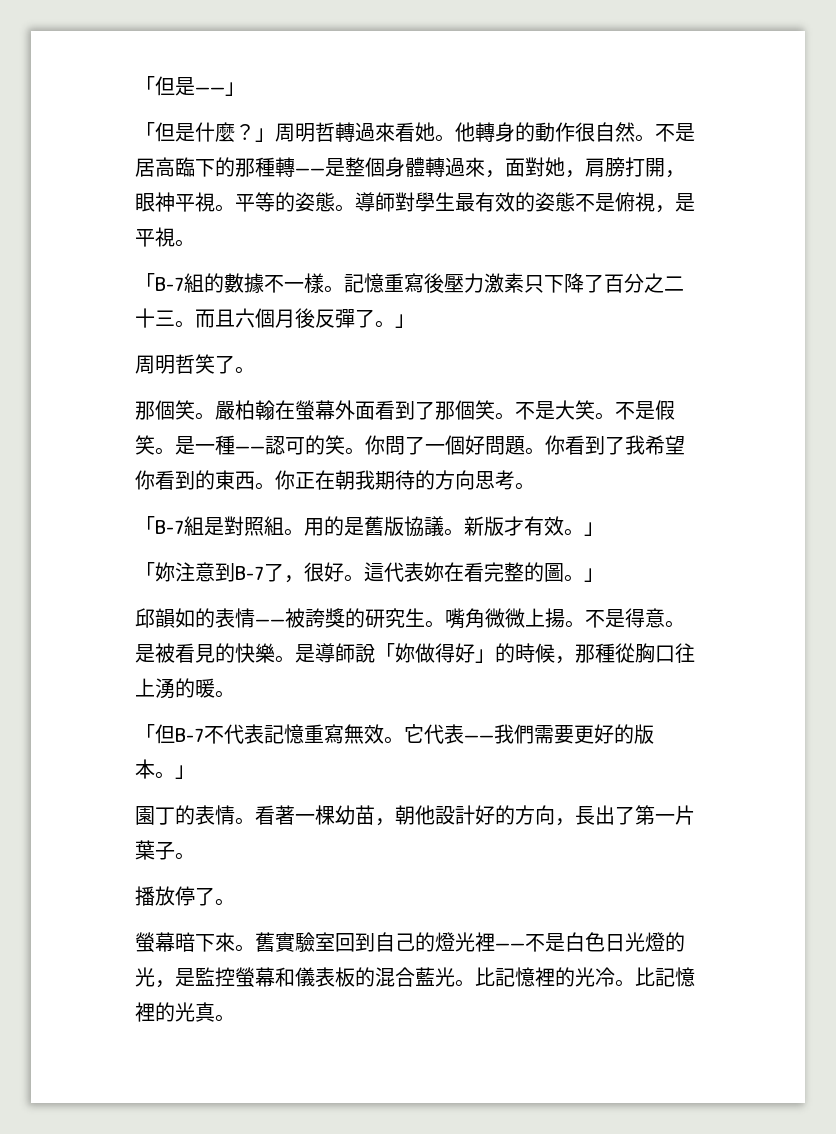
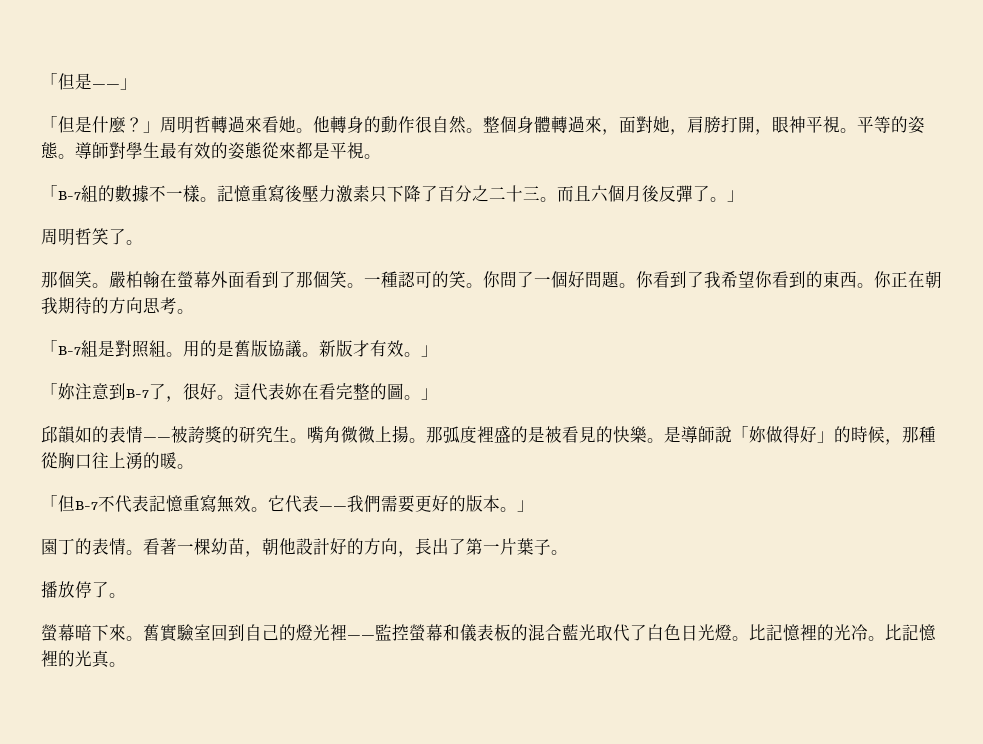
[655,123,695,142] [135,157,345,177] 不是居高臨下的那種轉——是 -> (483, 130) none
[575,192,675,213] 不是俯視， -> [262,142,313,159] 從來都
[515,400,675,420] [135,435,265,455] 不是大笑。不是假笑。是一種—— -> [364,271,398,288] 一種
[585,608,685,628] 不是得意。 -> [426,426,528,444] 那弧度裡盛的
[525,932,685,952] [135,967,195,988] 不是白色日光燈的光，是 -> (375, 637) none
(455, 977) none -> [596,624,732,642] 取代了白色日光燈

